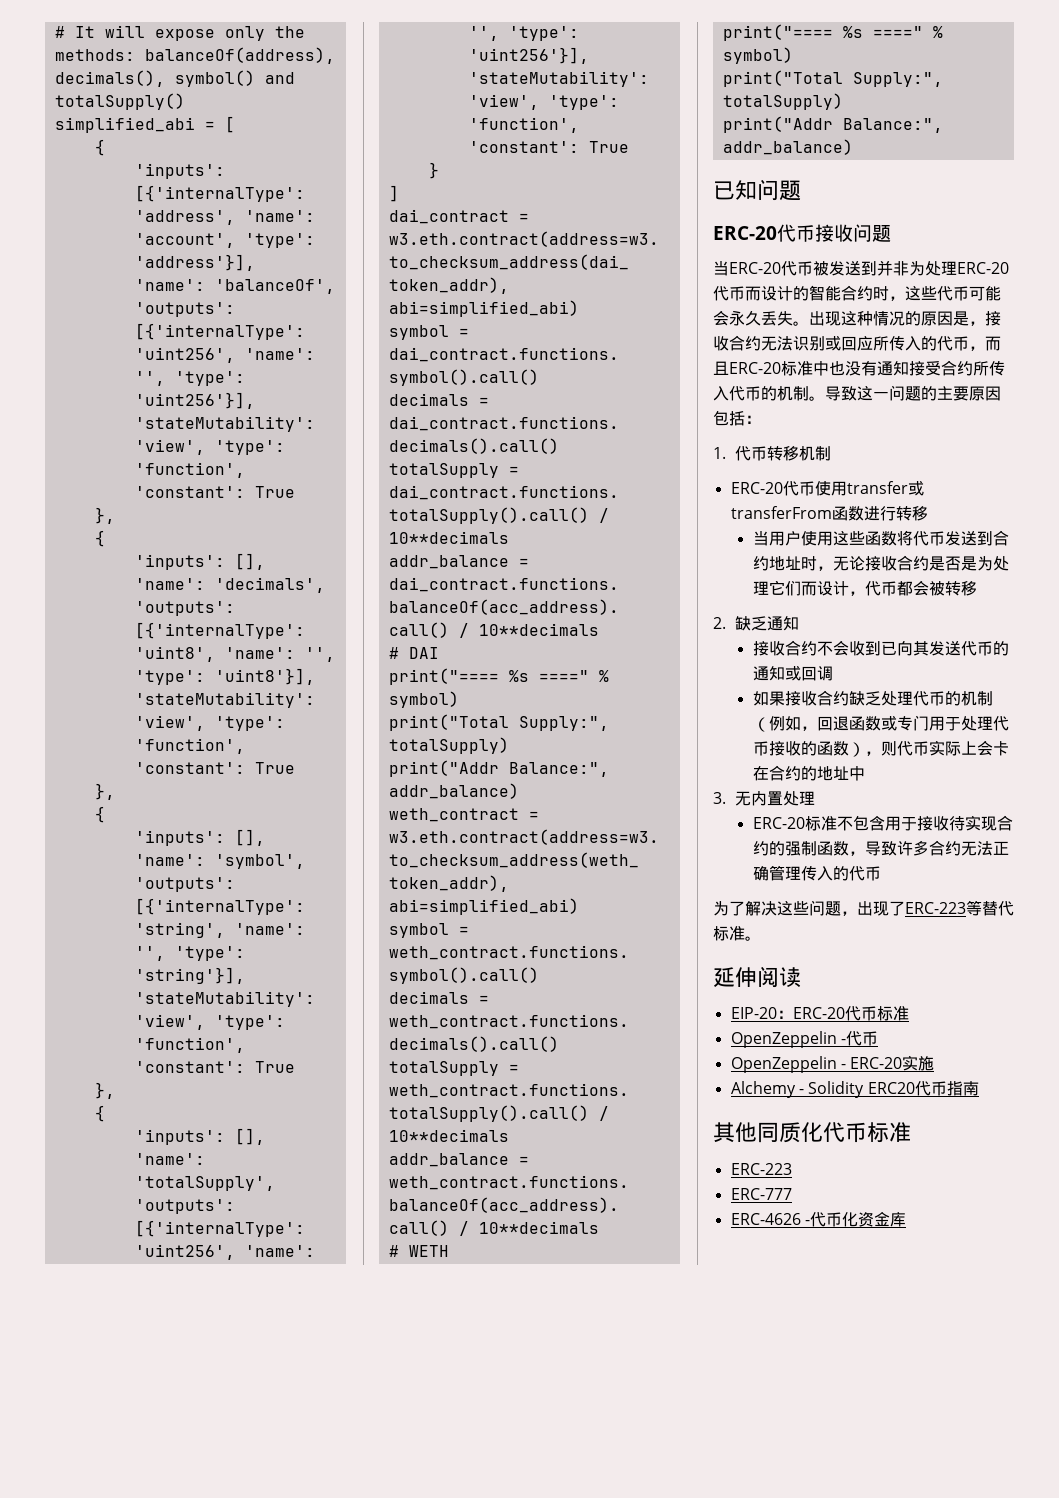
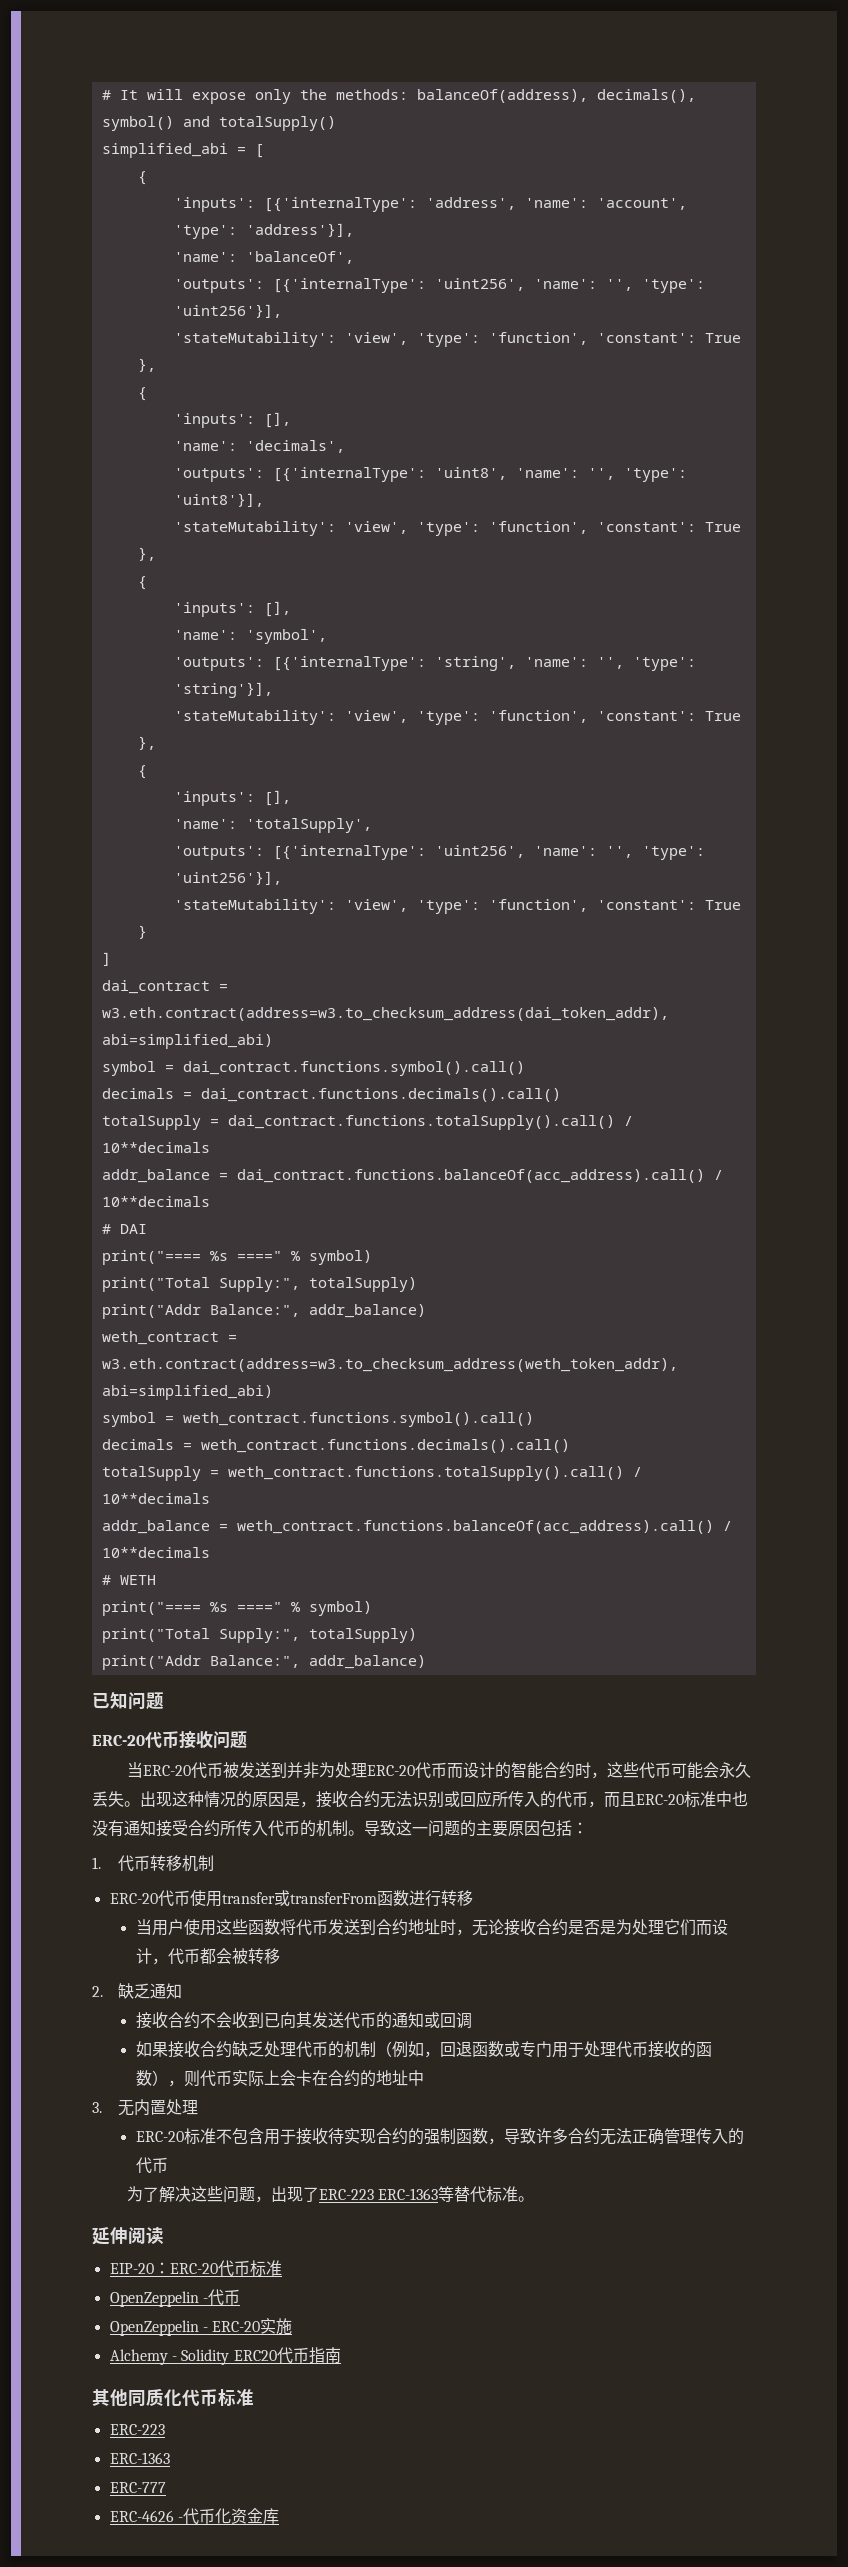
(966, 908) none -> [378,2188,439,2200] ERC-1363
(792, 1169) none -> [109,2452,170,2464] // ERC-1363

